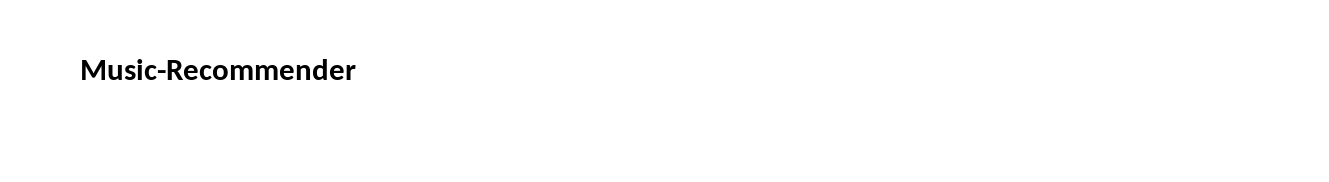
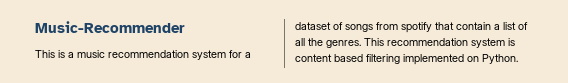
(356, 69) none -> [35,50,251,60] [295,22,528,33] [295,38,515,48] [295,54,518,65] // This is a music recommendation system for a dataset of songs from spotify that contain a list of all the genres. This recommendation system is content based filtering implemented on Python.

